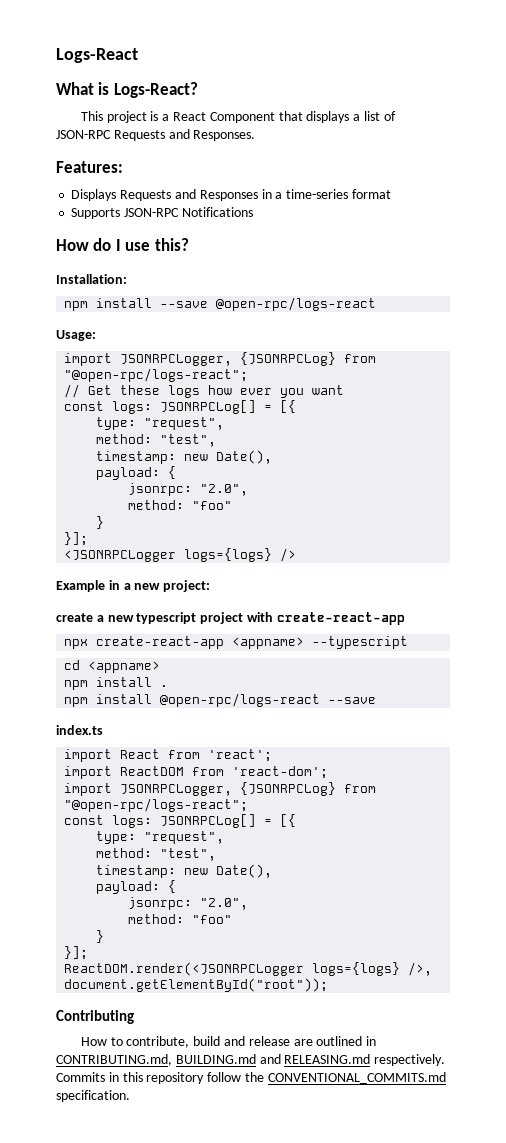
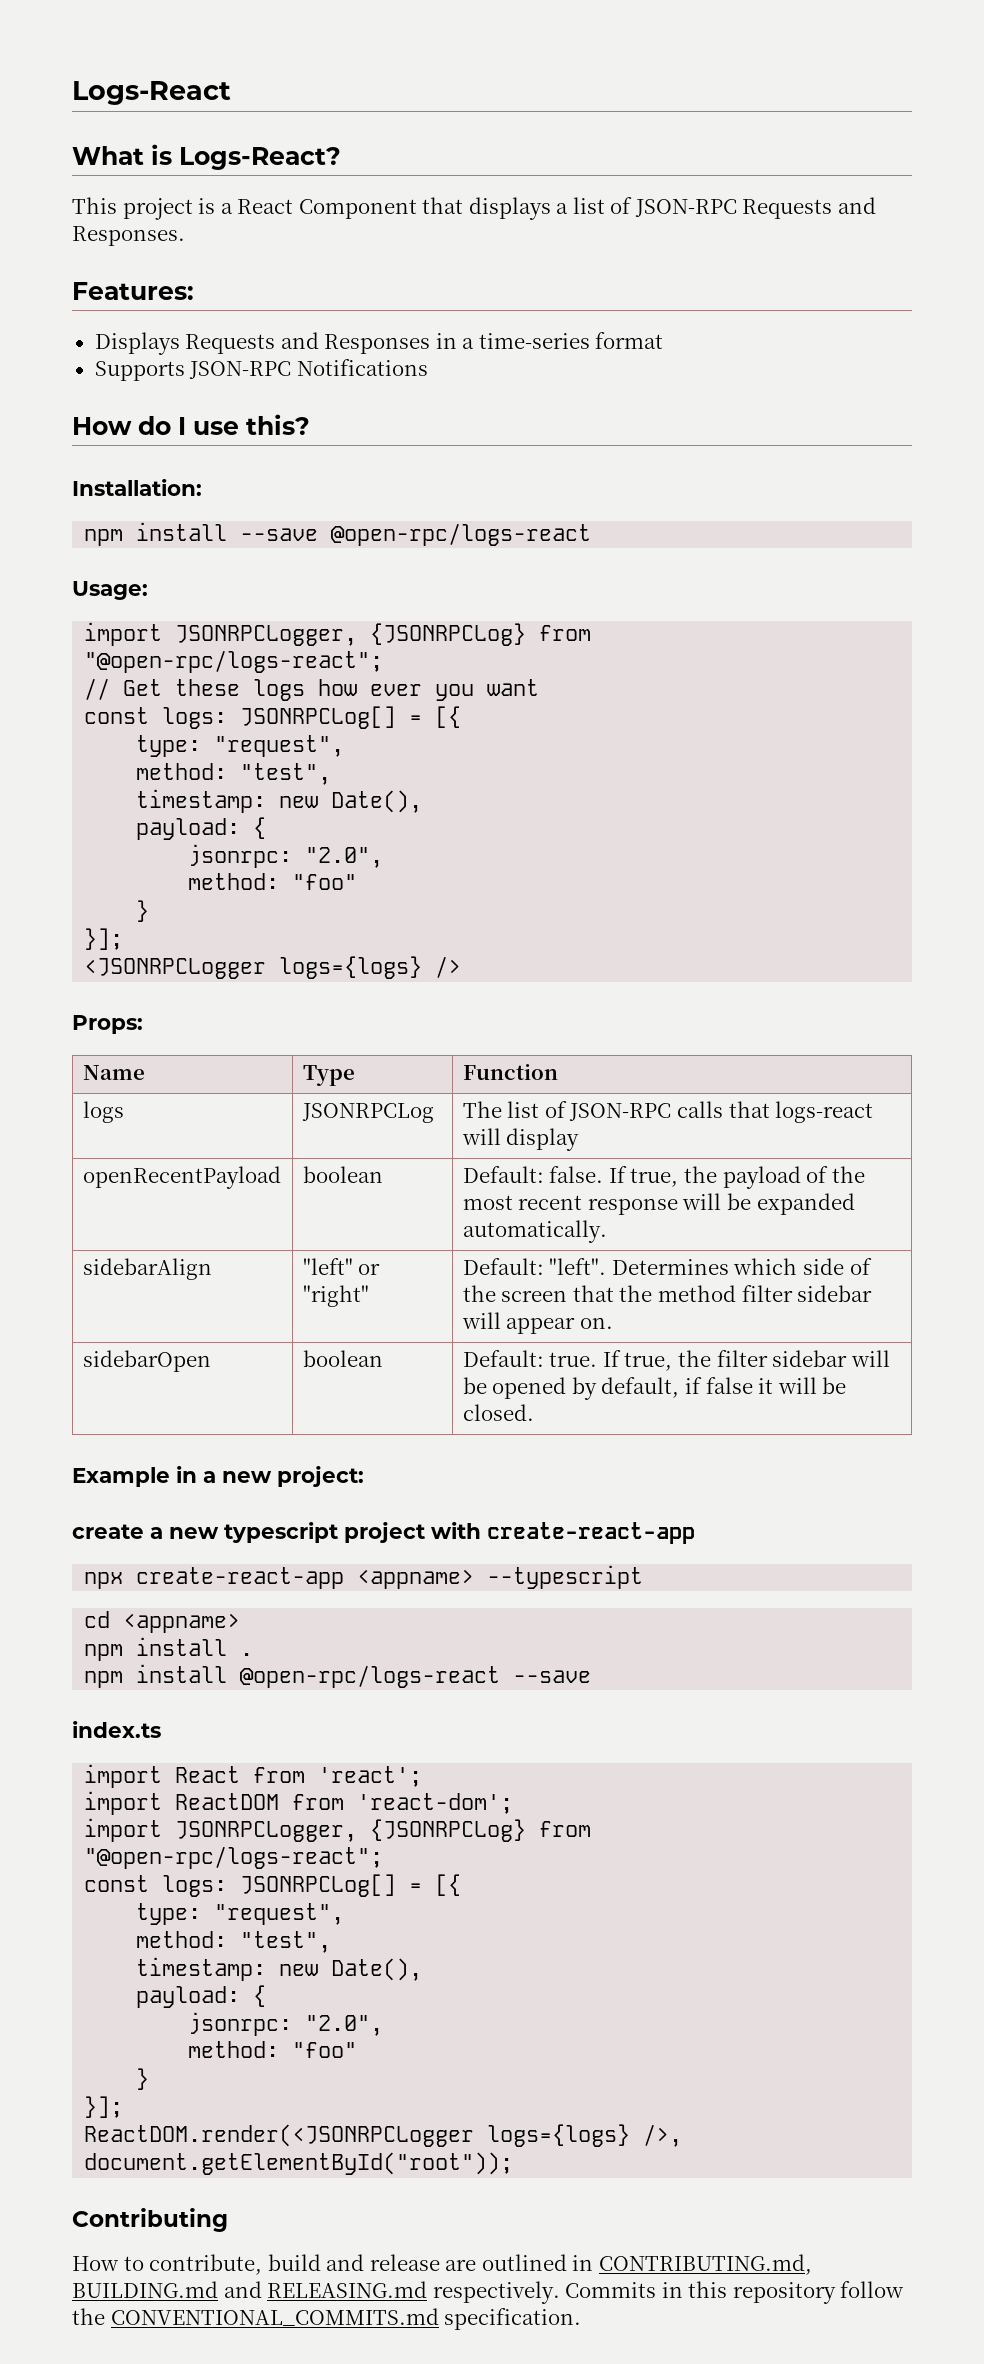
(297, 555) none -> [72,1015,143,1034] [82,1065,145,1080] [302,1065,355,1086] [462,1064,558,1080] [82,1101,124,1123] [301,1103,434,1123] [462,1101,874,1123] [461,1128,580,1151] [82,1166,281,1189] [302,1166,383,1183] [462,1166,865,1189] [462,1193,855,1215] [462,1220,607,1243] [82,1258,212,1280] [302,1258,381,1275] [302,1285,369,1307] [462,1258,872,1275] [462,1285,873,1302] [461,1312,613,1334] [82,1350,211,1372] [302,1350,383,1367] [462,1350,890,1371] [462,1377,847,1400] [462,1404,534,1421] // Props: // Name | Type | Function // logs | JSONRPCLog | The list of JSON-RPC calls that logs-react will display // openRecentPayload | boolean | Default: false. If true, the payload of the most recent response will be expanded automatically. // sidebarAlign | "left" or "right" | Default: "left". Determines which side of the screen that the method filter sidebar will appear on. // sidebarOpen | boolean | Default: true. If true, the filter sidebar will be opened by default, if false it will be closed.

